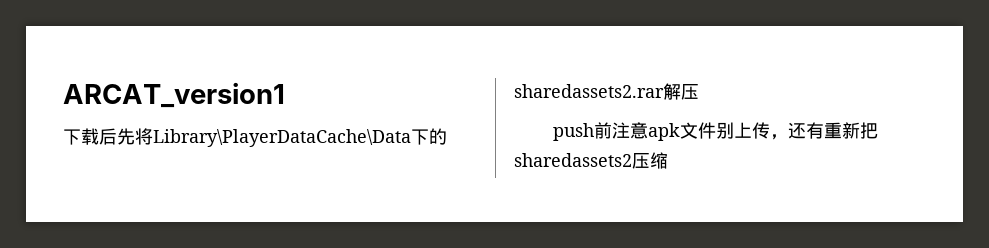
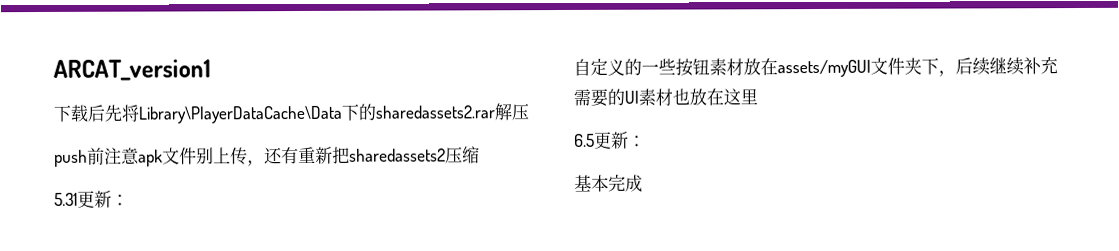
(668, 160) none -> [54,190,129,208] [573,56,1058,78] [573,88,758,107] [574,131,646,149] [574,174,643,192] // 5.31更新： // 自定义的一些按钮素材放在assets/myGUI文件夹下，后续继续补充需要的UI素材也放在这里 // 6.5更新： // 基本完成

